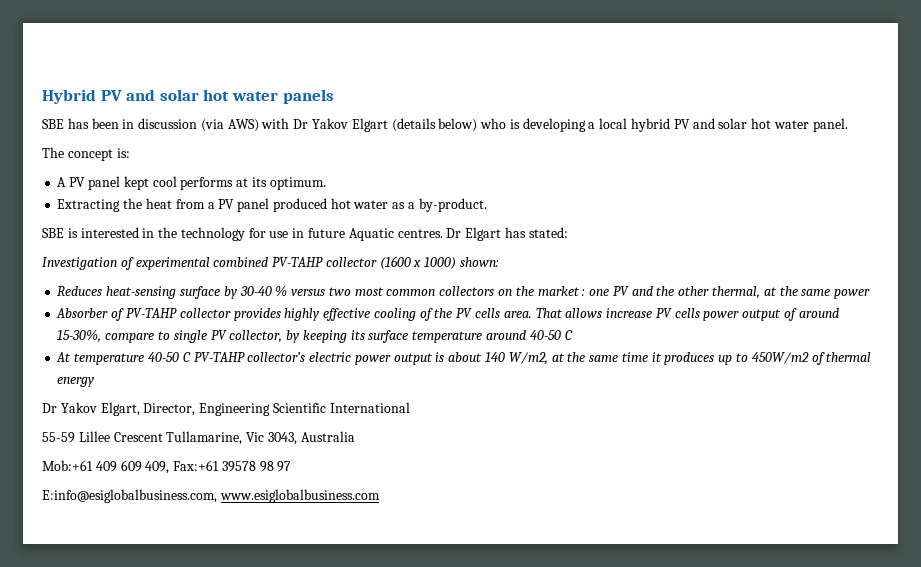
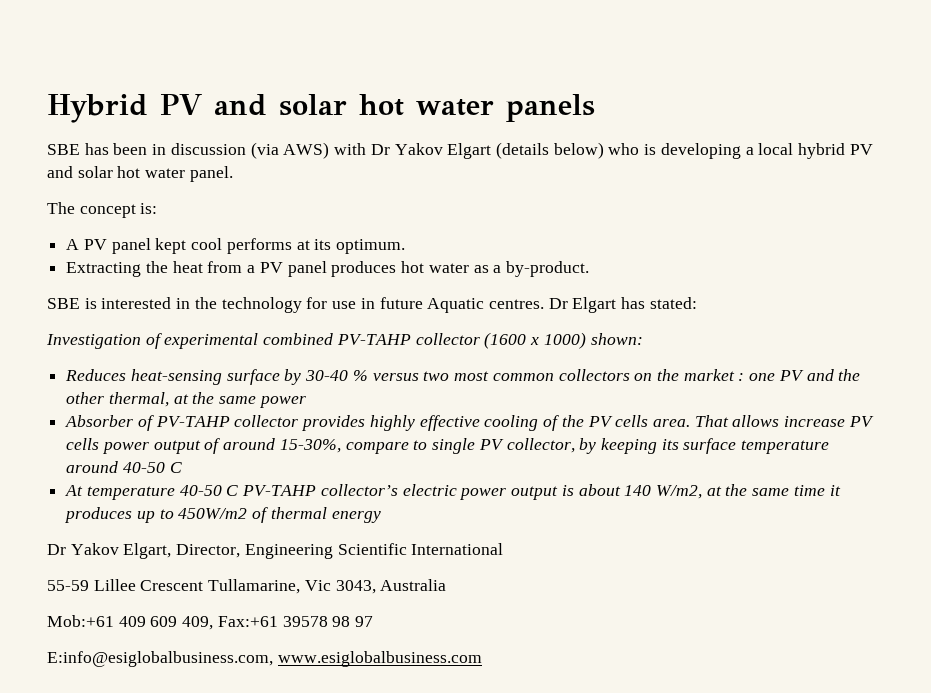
[272,198,327,212] produced -> [331,261,397,277] produces

